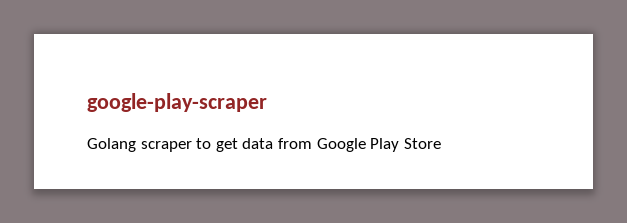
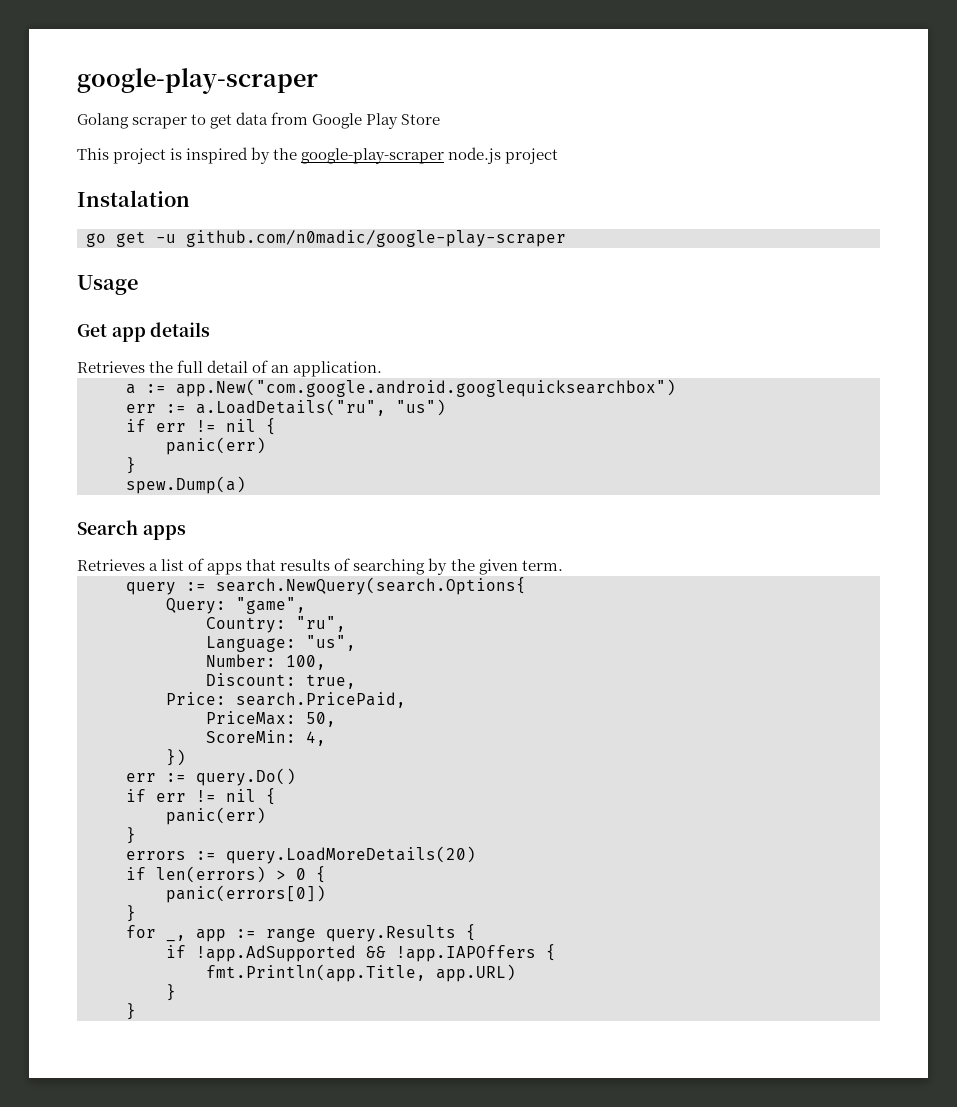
(441, 143) none -> [77,147,559,164] [77,190,190,207] [86,230,566,247] [77,275,138,295] [77,322,211,342] [77,360,383,377] [126,379,676,397] [126,399,446,416] [126,418,276,435] [166,437,266,455] [126,457,136,474] [126,476,246,494] [77,520,186,540] [77,558,563,575] [126,577,526,595] [166,597,306,614] [206,616,346,633] [206,635,356,652] [206,654,326,670] [206,673,356,689] [166,692,406,708] [206,711,336,727] [206,730,326,746] [166,749,186,766] [126,768,296,786] [126,788,276,805] [166,807,266,825] [126,827,136,844] [126,846,476,864] [126,866,326,883] [166,885,326,903] [126,905,136,922] [126,924,476,942] [166,944,556,962] [206,964,516,982] [166,984,176,1001] [126,1003,136,1020] // This project is inspired by the google-play-scraper node.js project // Instalation // go get -u github.com/n0madic/google-play-scraper // Usage // Get app details // Retrieves the full detail of an application. // a := app.New("com.google.android.googlequicksearchbox") // err := a.LoadDetails("ru", "us") // if err != nil { // panic(err) // } // spew.Dump(a) // Search apps // Retrieves a list of apps that results of searching by the given term. // query := search.NewQuery(search.Options{ // Query: "game", // Country: "ru", // Language: "us", // Number: 100, // Discount: true, // Price: search.PricePaid, // PriceMax: 50, // ScoreMin: 4, // }) // err := query.Do() // if err != nil { // panic(err) // } // errors := query.LoadMoreDetails(20) // if len(errors) > 0 { // panic(errors[0]) // } // for _, app := range query.Results { // if !app.AdSupported && !app.IAPOffers { // fmt.Println(app.Title, app.URL) // } // }

